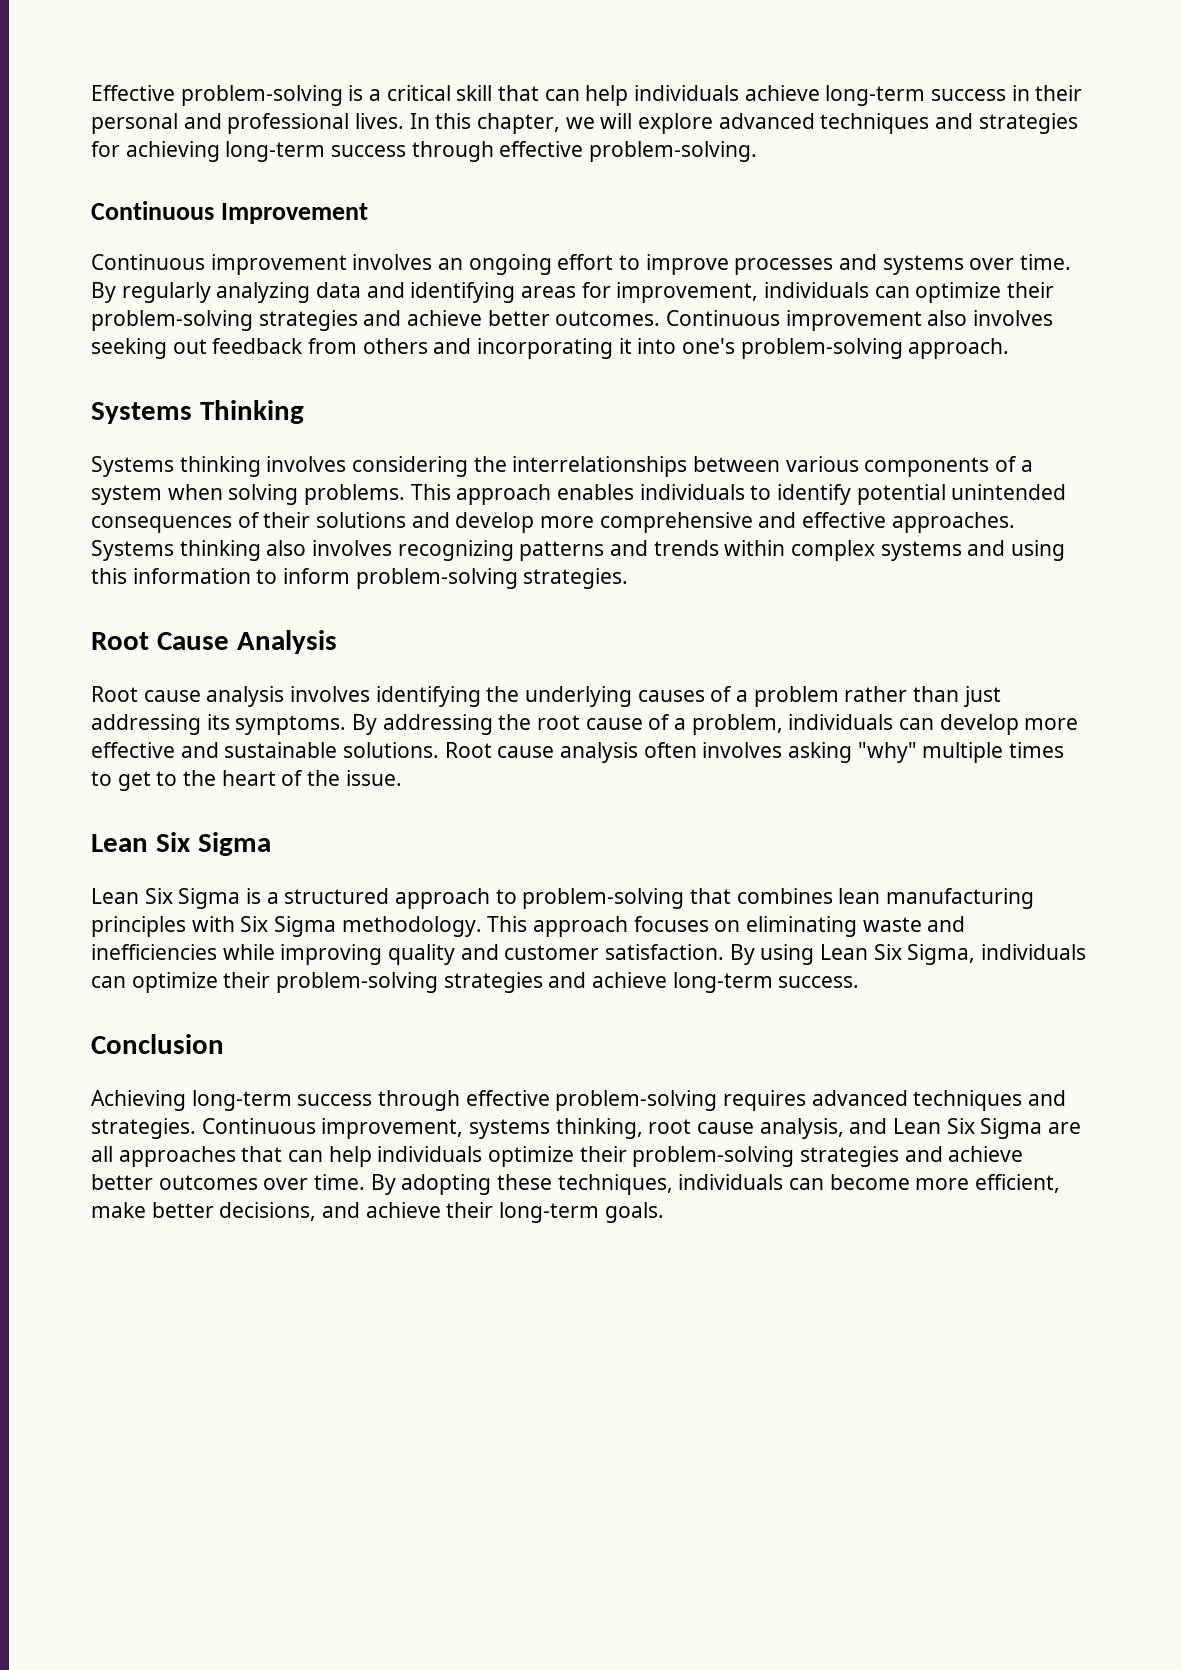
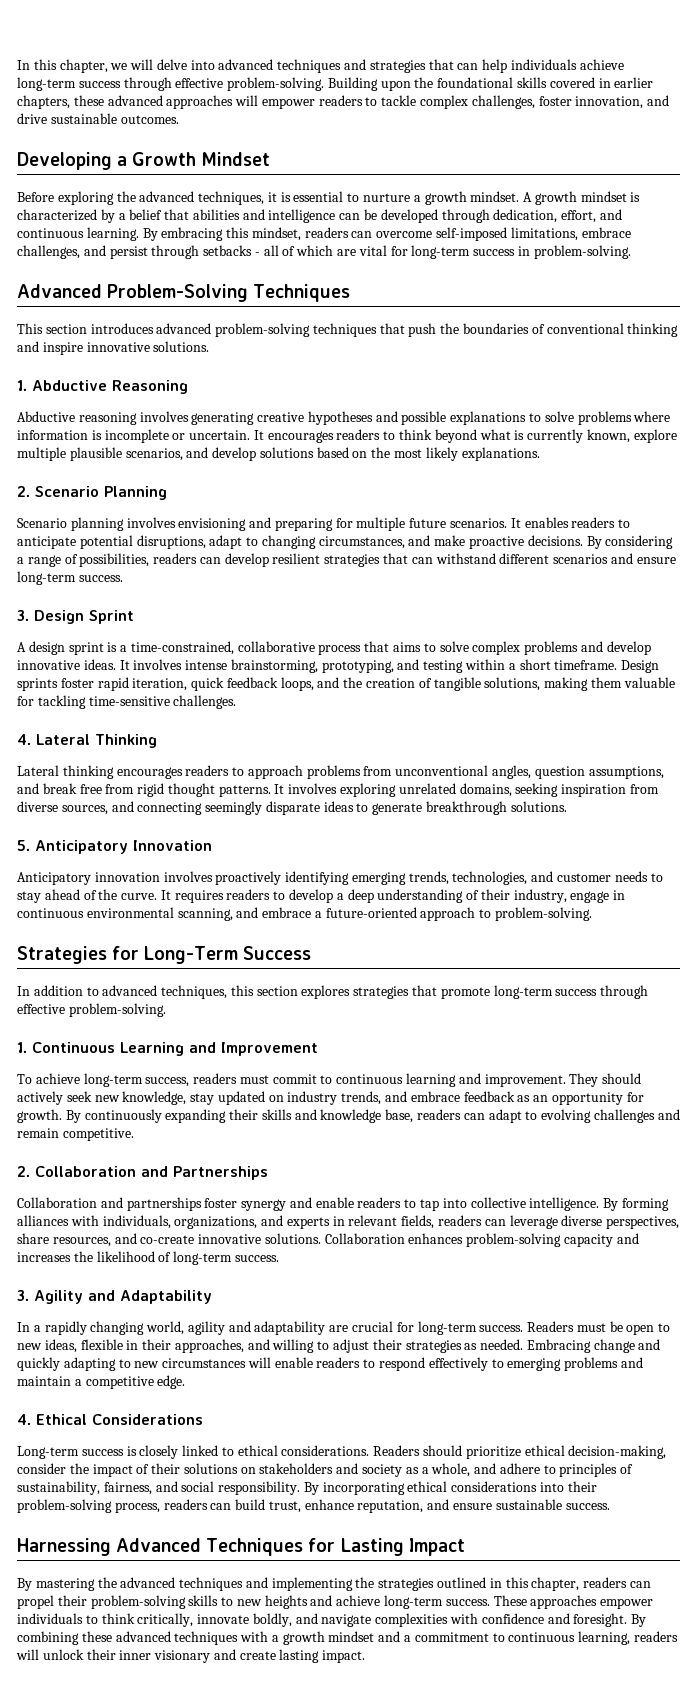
[91,85,493,106] Effective problem-solving is a critical skill -> [17,59,426,73] In this chapter, we will delve into advanced techniques and strategies
[1011,85,1083,101] [91,113,1078,134] [91,141,220,162] in their personal and professional lives. In this chapter, we will explore advanced techniques and strategies for achieving -> [123,77,654,91] [17,95,670,109] [17,113,179,124] [17,152,271,170] [17,191,641,205] [17,209,622,223] [17,227,631,241] [17,245,631,259] [17,284,351,302] [17,323,679,337] [17,341,210,355] [17,380,188,394] [17,411,671,425] [17,429,677,443] [17,447,540,461] [17,486,167,500] [17,517,631,531] [17,535,674,549] [17,553,676,567] [17,571,123,585] [17,610,134,624] [17,641,651,655] [17,659,660,673] [17,677,675,691] [17,695,237,709] [17,734,157,748] [17,765,664,779] [17,783,659,797] [17,801,567,815] [17,840,212,854] [17,871,663,885] [17,889,626,903] [17,907,593,921] [17,946,312,964] [17,985,490,999] through effective problem-solving. Building upon the foundational skills covered in earlier chapters, these advanced approaches will empower readers to tackle complex challenges, foster innovation, and drive sustainable outcomes. // Developing a Growth Mindset // Before exploring the advanced techniques, it is essential to nurture a growth mindset. A growth mindset is characterized by a belief that abilities and intelligence can be developed through dedication, effort, and continuous learning. By embracing this mindset, readers can overcome self-imposed limitations, embrace challenges, and persist through setbacks - all of which are vital for long-term success in problem-solving. // Advanced Problem-Solving Techniques // This section introduces advanced problem-solving techniques that push the boundaries of conventional thinking and inspire innovative solutions. // 1. Abductive Reasoning // Abductive reasoning involves generating creative hypotheses and possible explanations to solve problems where information is incomplete or uncertain. It encourages readers to think beyond what is currently known, explore multiple plausible scenarios, and develop solutions based on the most likely explanations. // 2. Scenario Planning // Scenario planning involves envisioning and preparing for multiple future scenarios. It enables readers to anticipate potential disruptions, adapt to changing circumstances, and make proactive decisions. By considering a range of possibilities, readers can develop resilient strategies that can withstand different scenarios and ensure long-term success. // 3. Design Sprint // A design sprint is a time-constrained, collaborative process that aims to solve complex problems and develop innovative ideas. It involves intense brainstorming, prototyping, and testing within a short timeframe. Design sprints foster rapid iteration, quick feedback loops, and the creation of tangible solutions, making them valuable for tackling time-sensitive challenges. // 4. Lateral Thinking // Lateral thinking encourages readers to approach problems from unconventional angles, question assumptions, and break free from rigid thought patterns. It involves exploring unrelated domains, seeking inspiration from diverse sources, and connecting seemingly disparate ideas to generate breakthrough solutions. // 5. Anticipatory Innovation // Anticipatory innovation involves proactively identifying emerging trends, technologies, and customer needs to stay ahead of the curve. It requires readers to develop a deep understanding of their industry, engage in continuous environmental scanning, and embrace a future-oriented approach to problem-solving. // Strategies for Long-Term Success // In addition to advanced techniques, this section explores strategies that promote
[91,201,369,224] [91,254,1072,275] [91,282,1055,303] [91,310,1054,331] [91,338,1010,359] [91,400,304,424] [91,456,1033,477] [91,484,1067,505] [91,512,1015,533] [91,540,1066,561] [91,568,629,589] [91,630,337,654] [91,686,1001,707] [91,714,1079,735] [91,742,1065,763] [91,770,402,791] [91,832,271,856] [91,888,1035,909] [91,916,966,937] [91,944,1087,965] [91,972,860,993] [91,1034,224,1054] [91,1090,1067,1111] [91,1118,1082,1139] [91,1146,1024,1167] [91,1174,1061,1195] [91,1202,664,1223] Continuous Improvement // Continuous improvement involves an ongoing effort to improve processes and systems over time. By regularly analyzing data and identifying areas for improvement, individuals can optimize their problem-solving strategies and achieve better outcomes. Continuous improvement also involves seeking out feedback from others and incorporating it into one's problem-solving approach. // Systems Thinking // Systems thinking involves considering the interrelationships between various components of a system when solving problems. This approach enables individuals to identify potential unintended consequences of their solutions and develop more comprehensive and effective approaches. Systems thinking also involves recognizing patterns and trends within complex systems and using this information to inform problem-solving strategies. // Root Cause Analysis // Root cause analysis involves identifying the underlying causes of a problem rather than just addressing its symptoms. By addressing the root cause of a problem, individuals can develop more effective and sustainable solutions. Root cause analysis often involves asking "why" multiple times to get to the heart of the issue. // Lean Six Sigma // Lean Six Sigma is a structured approach to problem-solving that combines lean manufacturing principles with Six Sigma methodology. This approach focuses on eliminating waste and inefficiencies while improving quality and customer satisfaction. By using Lean Six Sigma, individuals can optimize their problem-solving strategies and achieve long-term success. // Conclusion // Achieving long-term success through effective problem-solving requires advanced techniques and strategies. Continuous improvement, systems thinking, root cause analysis, and Lean Six Sigma are all approaches that can help individuals optimize their problem-solving strategies and achieve better outcomes over time. By adopting these techniques, individuals can become more efficient, make better decisions, and achieve their long-term goals. -> [17,1042,318,1056] [17,1073,642,1087] [17,1091,644,1105] [17,1109,680,1123] [17,1128,134,1141] [17,1166,268,1180] [17,1197,669,1211] [17,1215,680,1229] [17,1233,639,1247] [17,1251,279,1265] [17,1290,212,1304] [17,1321,671,1335] [17,1339,661,1353] [17,1357,643,1371] [17,1375,186,1389] [17,1414,203,1425] [17,1445,667,1459] [17,1463,634,1477] [17,1481,597,1495] [17,1499,610,1513] [17,1538,465,1556] [17,1577,651,1591] [17,1595,654,1609] [17,1613,647,1627] [17,1631,678,1645] [16,1649,366,1663] 1. Continuous Learning and Improvement // To achieve long-term success, readers must commit to continuous learning and improvement. They should actively seek new knowledge, stay updated on industry trends, and embrace feedback as an opportunity for growth. By continuously expanding their skills and knowledge base, readers can adapt to evolving challenges and remain competitive. // 2. Collaboration and Partnerships // Collaboration and partnerships foster synergy and enable readers to tap into collective intelligence. By forming alliances with individuals, organizations, and experts in relevant fields, readers can leverage diverse perspectives, share resources, and co-create innovative solutions. Collaboration enhances problem-solving capacity and increases the likelihood of long-term success. // 3. Agility and Adaptability // In a rapidly changing world, agility and adaptability are crucial for long-term success. Readers must be open to new ideas, flexible in their approaches, and willing to adjust their strategies as needed. Embracing change and quickly adapting to new circumstances will enable readers to respond effectively to emerging problems and maintain a competitive edge. // 4. Ethical Considerations // Long-term success is closely linked to ethical considerations. Readers should prioritize ethical decision-making, consider the impact of their solutions on stakeholders and society as a whole, and adhere to principles of sustainability, fairness, and social responsibility. By incorporating ethical considerations into their problem-solving process, readers can build trust, enhance reputation, and ensure sustainable success. // Harnessing Advanced Techniques for Lasting Impact // By mastering the advanced techniques and implementing the strategies outlined in this chapter, readers can propel their problem-solving skills to new heights and achieve long-term success. These approaches empower individuals to think critically, innovate boldly, and navigate complexities with confidence and foresight. By combining these advanced techniques with a growth mindset and a commitment to continuous learning, readers will unlock their inner visionary and create lasting impact.

